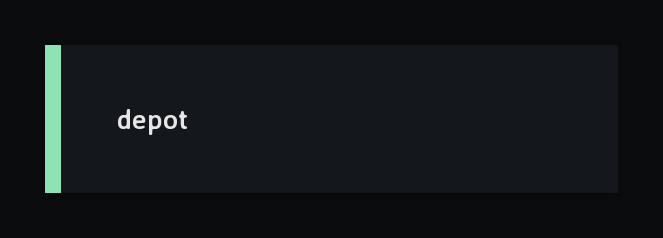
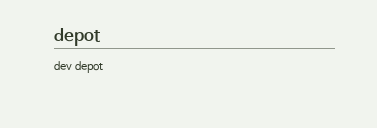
[117,109,188,135] depot -> [54,28,101,46] [54,61,103,73] depot // dev depot

